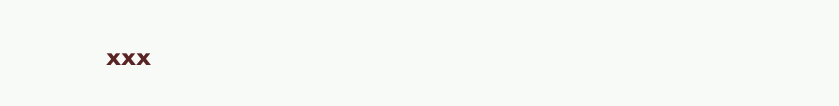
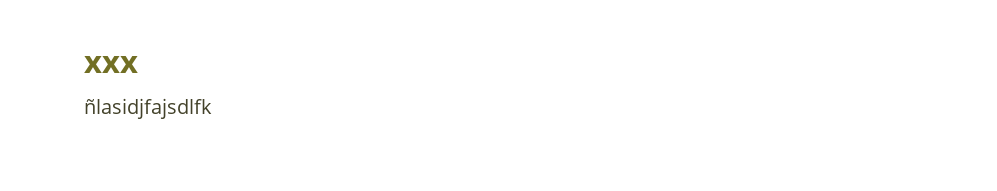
(151, 59) none -> [84,98,212,119] // ñlasidjfajsdlfk

